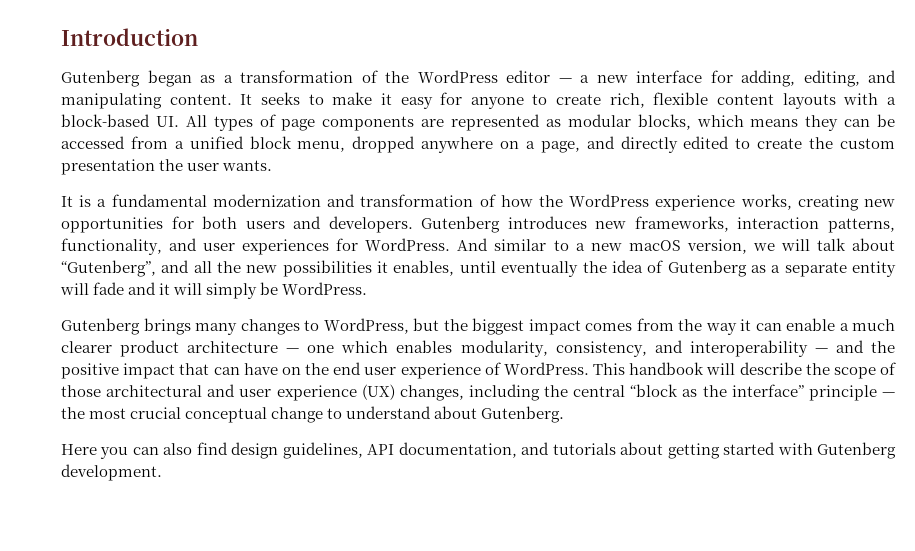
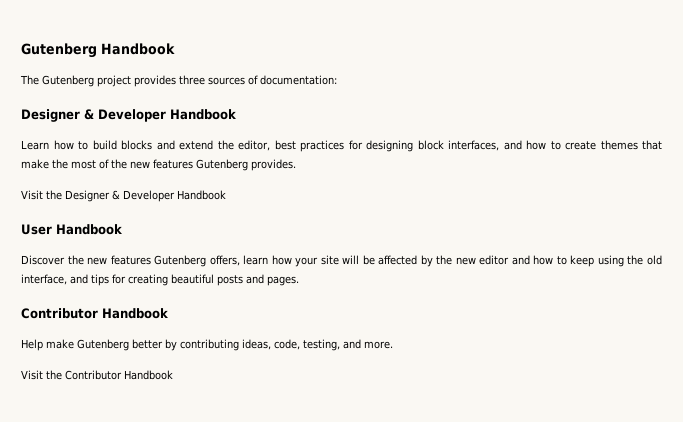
[61,28,198,46] [61,70,896,87] [61,92,896,109] [61,114,895,131] [61,136,895,153] [61,159,273,175] [61,194,895,211] [61,216,895,233] [61,238,895,255] [61,260,897,277] [60,282,368,299] [61,318,895,335] [61,340,896,357] [61,362,896,379] [61,384,895,401] [61,406,565,423] [61,442,896,459] [61,464,162,481] Introduction // Gutenberg began as a transformation of the WordPress editor — a new interface for adding, editing, and manipulating content. It seeks to make it easy for anyone to create rich, flexible content layouts with a block-based UI. All types of page components are represented as modular blocks, which means they can be accessed from a unified block menu, dropped anywhere on a page, and directly edited to create the custom presentation the user wants. // It is a fundamental modernization and transformation of how the WordPress experience works, creating new opportunities for both users and developers. Gutenberg introduces new frameworks, interaction patterns, functionality, and user experiences for WordPress. And similar to a new macOS version, we will talk about “Gutenberg”, and all the new possibilities it enables, until eventually the idea of Gutenberg as a separate entity will fade and it will simply be WordPress. // Gutenberg brings many changes to WordPress, but the biggest impact comes from the way it can enable a much clearer product architecture — one which enables modularity, consistency, and interoperability — and the positive impact that can have on the end user experience of WordPress. This handbook will describe the scope of those architectural and user experience (UX) changes, including the central “block as the interface” principle — the most crucial conceptual change to understand about Gutenberg. // Here you can also find design guidelines, API documentation, and tutorials about getting started with Gutenberg development. -> [21,43,175,58] [20,75,337,87] [21,109,236,122] [21,140,662,152] [21,159,296,171] [21,190,226,202] [21,224,122,235] [21,255,663,267] [21,274,299,286] [21,308,168,319] [21,339,393,351] [21,370,173,380] Gutenberg Handbook // The Gutenberg project provides three sources of documentation: // Designer & Developer Handbook // Learn how to build blocks and extend the editor, best practices for designing block interfaces, and how to create themes that make the most of the new features Gutenberg provides. // Visit the Designer & Developer Handbook // User Handbook // Discover the new features Gutenberg offers, learn how your site will be affected by the new editor and how to keep using the old interface, and tips for creating beautiful posts and pages. // Contributor Handbook // Help make Gutenberg better by contributing ideas, code, testing, and more. // Visit the Contributor Handbook

